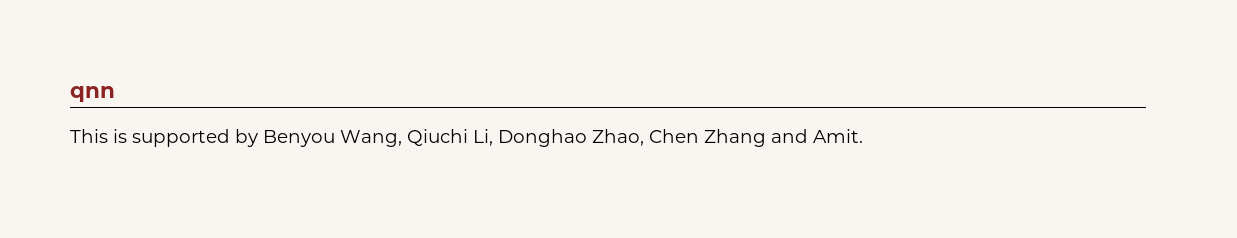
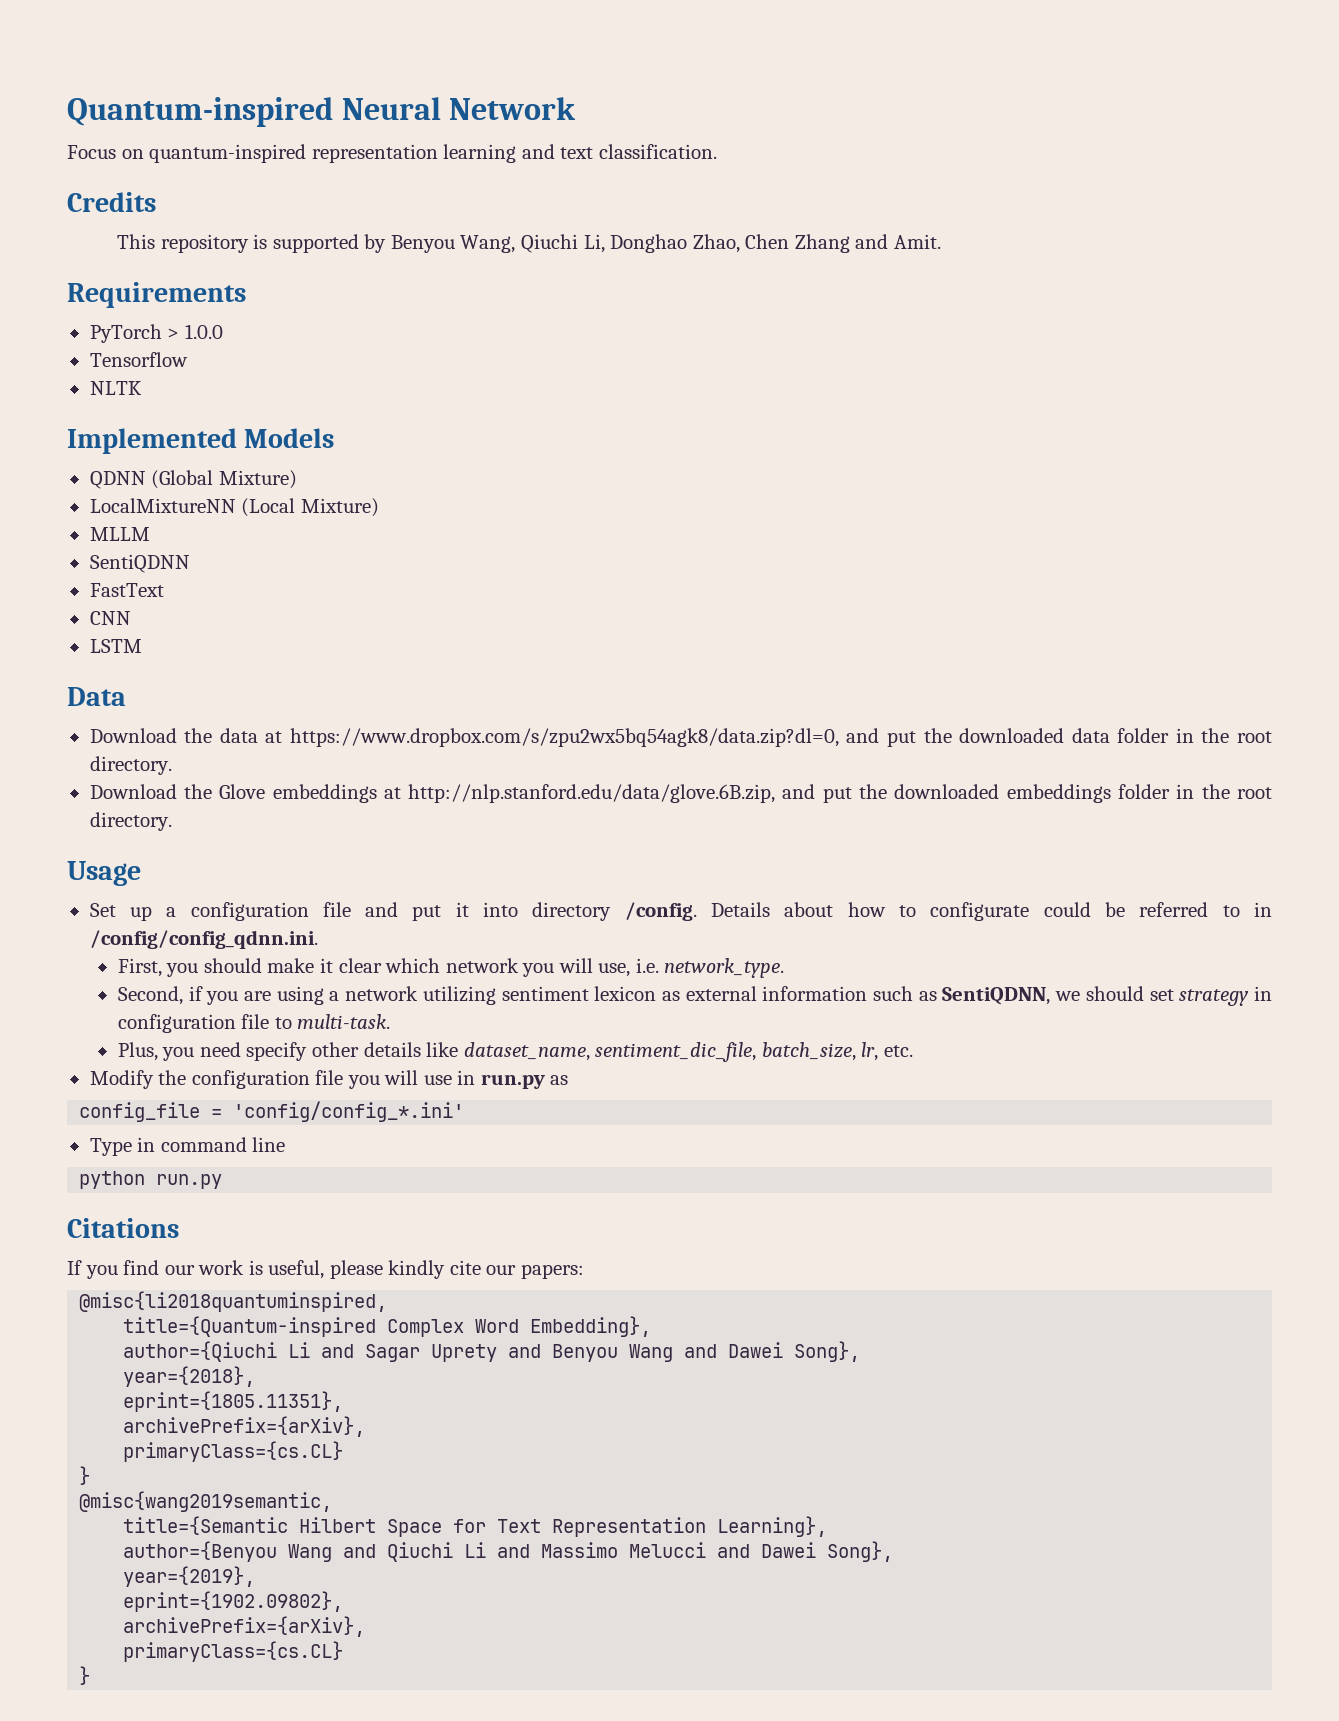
[70,86,115,102] qnn -> [67,97,577,127] [67,144,717,163] [67,192,156,212] Quantum-inspired Neural Network // Focus on quantum-inspired representation learning and text classification. // Credits
(108, 136) none -> [160,234,249,253] repository
(863, 136) none -> [67,282,246,308] [89,324,223,343] [89,352,188,367] [89,381,142,395] [67,428,335,454] [89,470,297,489] [89,498,379,517] [89,527,150,541] [89,554,190,573] [89,583,164,597] [89,611,131,625] [89,639,142,653] [67,687,126,706] [89,728,1272,747] [89,756,172,775] [89,784,1272,803] [89,812,172,831] [67,861,141,886] [89,902,1272,921] [89,930,318,949] [117,958,785,978] [117,986,1272,1006] [117,1014,391,1033] [117,1042,913,1062] [89,1070,569,1089] [79,1101,465,1122] [89,1137,286,1156] [79,1171,223,1189] [67,1218,179,1238] [67,1260,584,1279] [79,1291,388,1312] [123,1316,652,1337] [123,1341,861,1362] [123,1366,256,1387] [123,1391,344,1412] [123,1416,366,1437] [123,1441,344,1462] [79,1466,91,1485] [79,1491,333,1512] [123,1516,828,1537] [123,1541,894,1562] [123,1566,256,1587] [123,1591,344,1612] [123,1616,366,1637] [123,1641,344,1662] [79,1666,91,1685] // Requirements // PyTorch > 1.0.0 // Tensorflow // NLTK // Implemented Models // QDNN (Global Mixture) // LocalMixtureNN (Local Mixture) // MLLM // SentiQDNN // FastText // CNN // LSTM // Data // Download the data at https://www.dropbox.com/s/zpu2wx5bq54agk8/data.zip?dl=0, and put the downloaded data folder in the root directory. // Download the Glove embeddings at http://nlp.stanford.edu/data/glove.6B.zip, and put the downloaded embeddings folder in the root directory. // Usage // Set up a configuration file and put it into directory /config. Details about how to configurate could be referred to in /config/config_qdnn.ini. // First, you should make it clear which network you will use, i.e. network_type. // Second, if you are using a network utilizing sentiment lexicon as external information such as SentiQDNN, we should set strategy in configuration file to multi-task. // Plus, you need specify other details like dataset_name, sentiment_dic_file, batch_size, lr, etc. // Modify the configuration file you will use in run.py as // config_file = 'config/config_*.ini' // Type in command line // python run.py // Citations // If you find our work is useful, please kindly cite our papers: // @misc{li2018quantuminspired, // title={Quantum-inspired Complex Word Embedding}, // author={Qiuchi Li and Sagar Uprety and Benyou Wang and Dawei Song}, // year={2018}, // eprint={1805.11351}, // archivePrefix={arXiv}, // primaryClass={cs.CL} // } // @misc{wang2019semantic, // title={Semantic Hilbert Space for Text Representation Learning}, // author={Benyou Wang and Qiuchi Li and Massimo Melucci and Dawei Song}, // year={2019}, // eprint={1902.09802}, // archivePrefix={arXiv}, // primaryClass={cs.CL} // }

